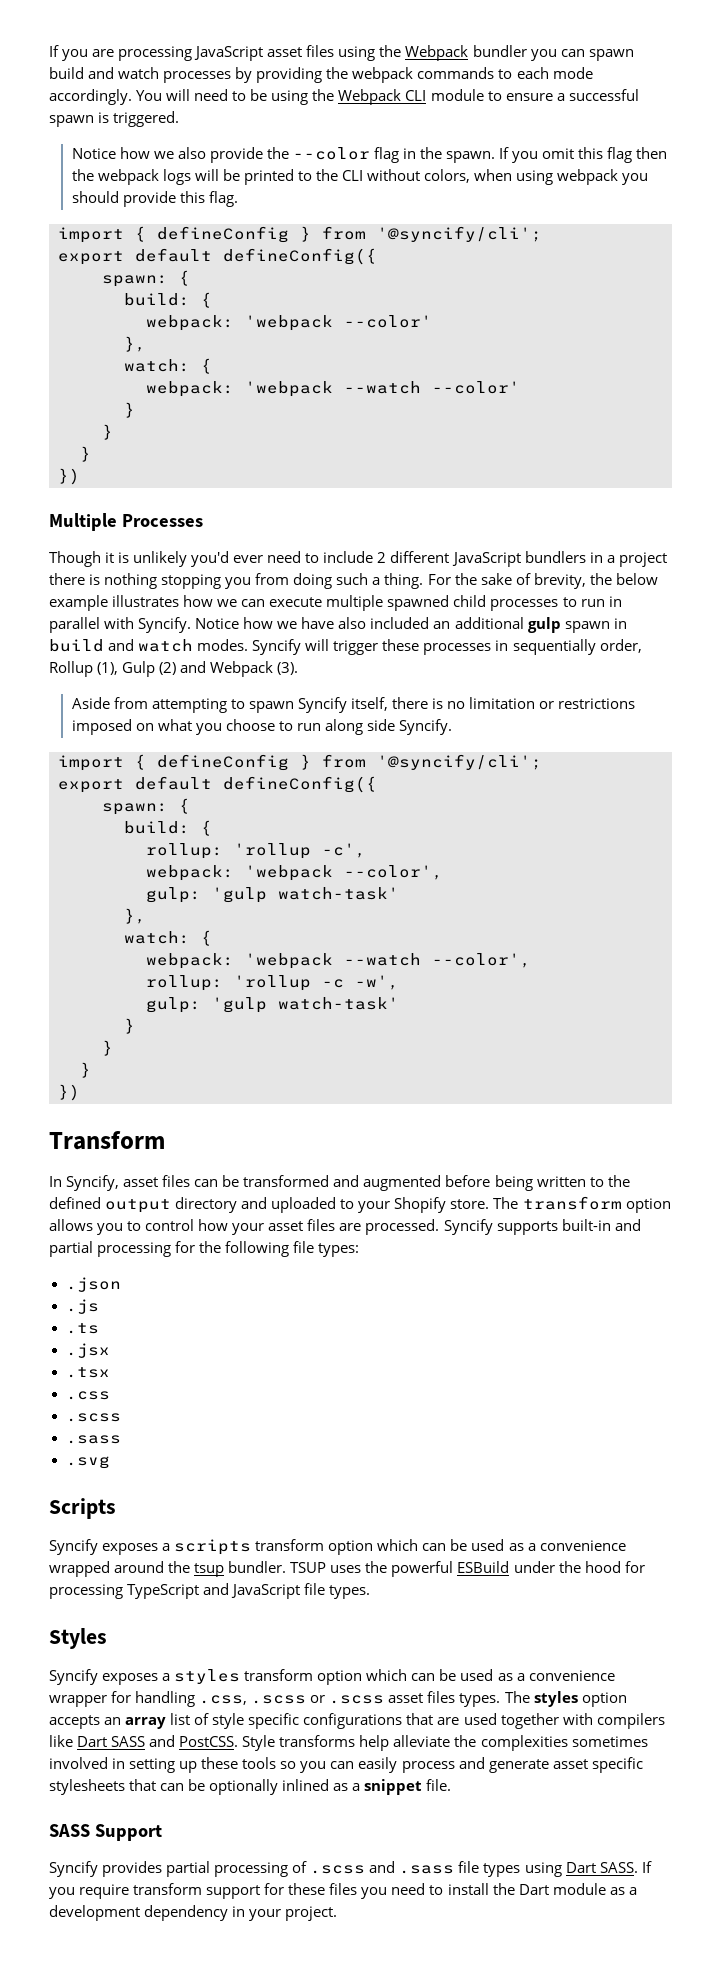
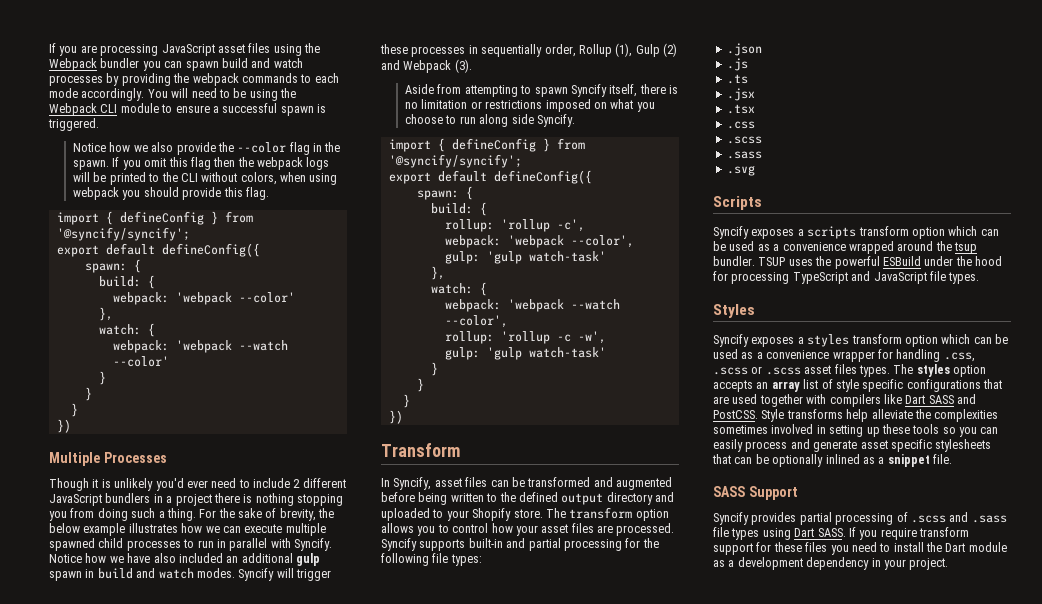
[377,226,542,242] '@syncify/cli'; -> [56,227,190,241] '@syncify/syncify';
[377,754,542,770] '@syncify/cli'; -> [388,154,522,168] '@syncify/syncify';

